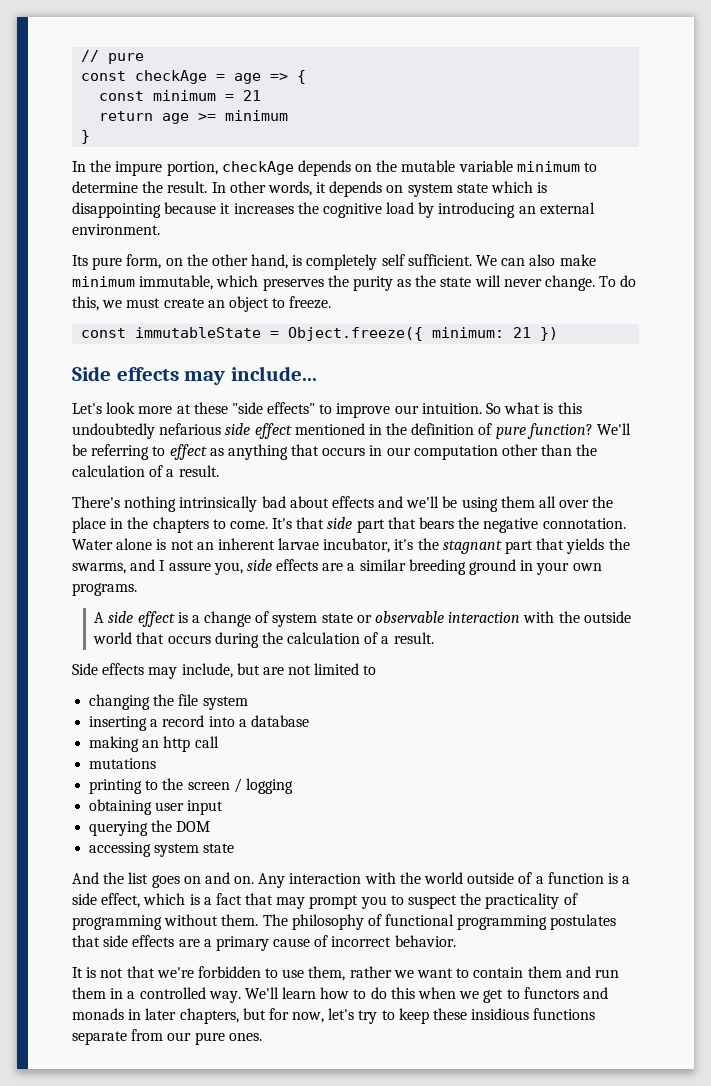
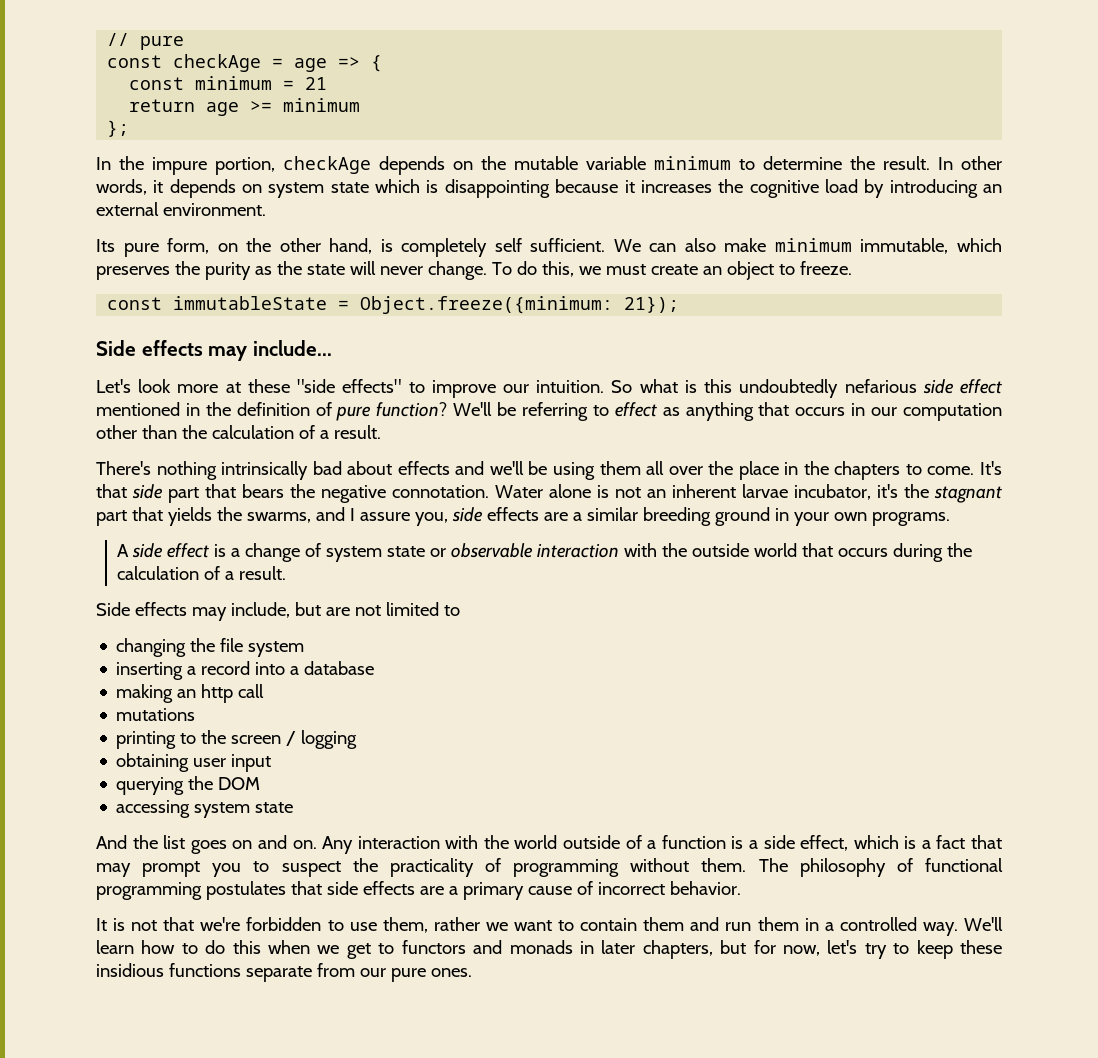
[81,130,91,144] } -> [107,120,130,137] };
[288,327,559,341] Object.freeze({ minimum: 21 }) -> [360,296,680,314] Object.freeze({minimum: 21});

